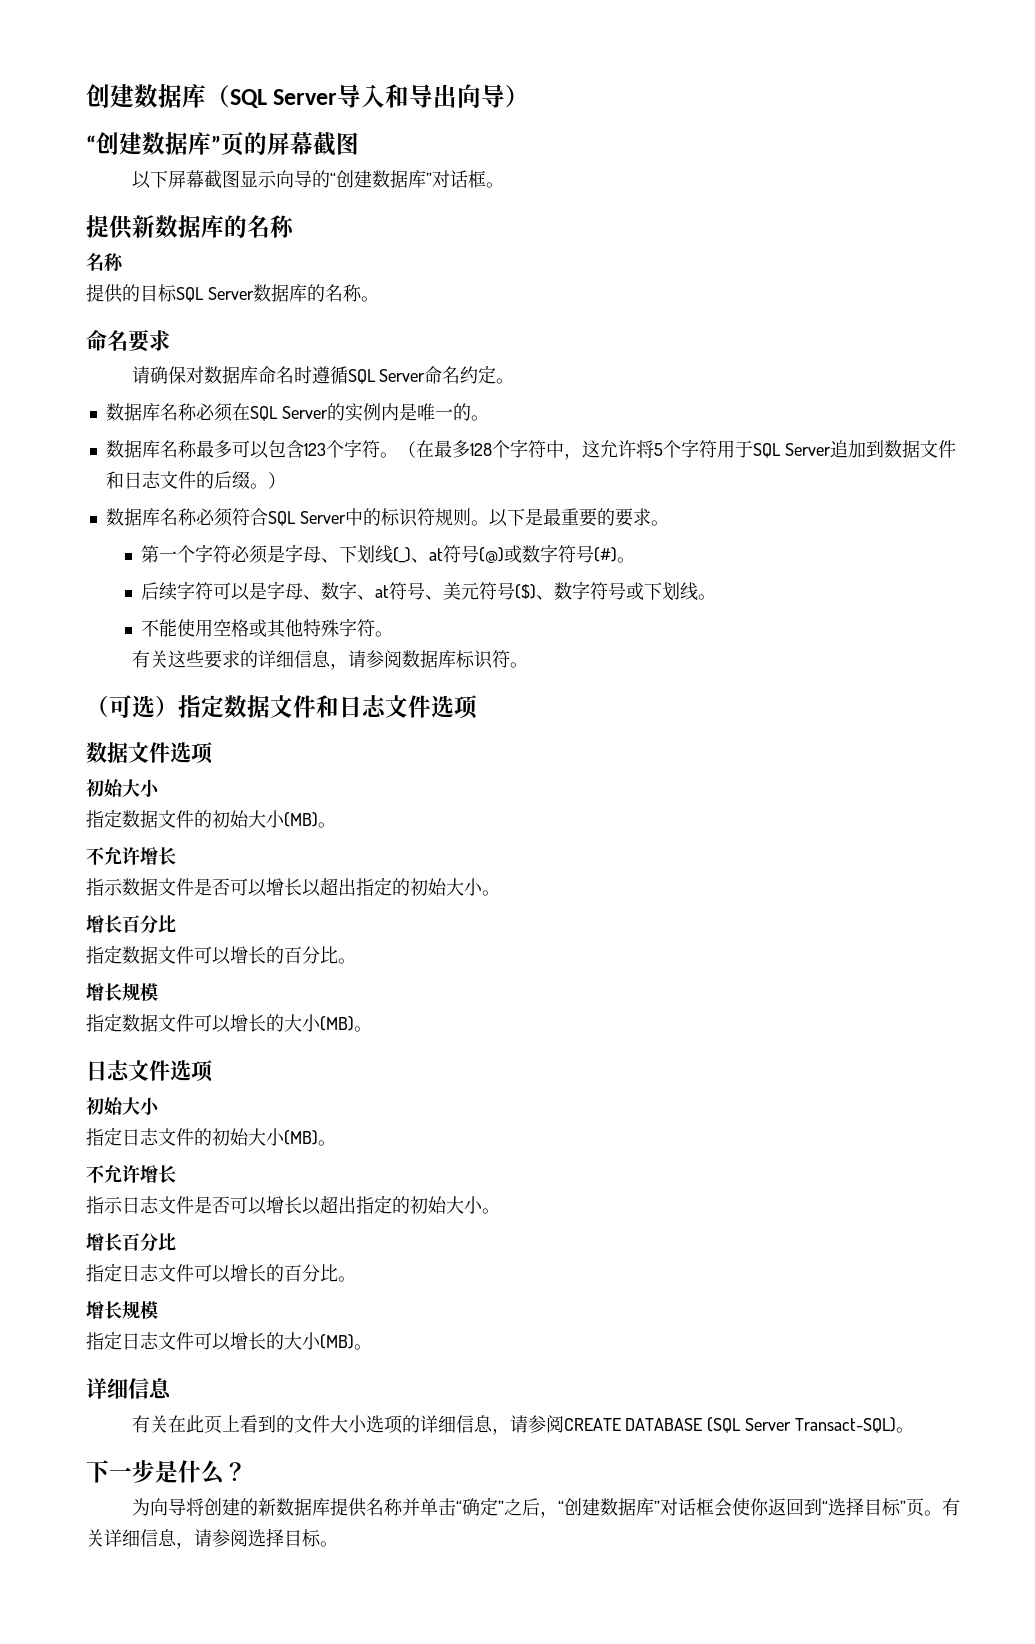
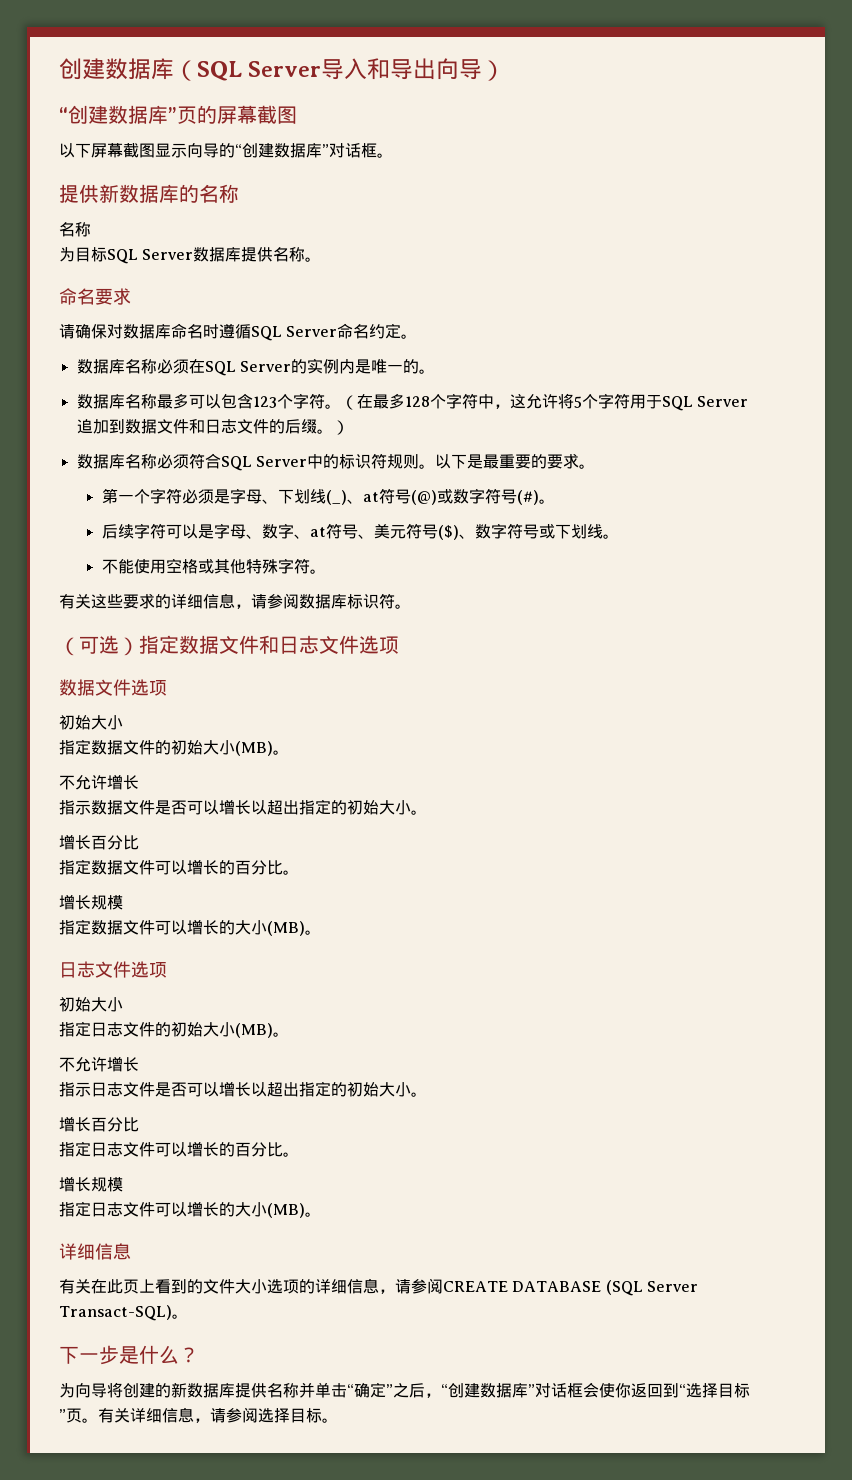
[86,284,140,303] 提供的 -> [59,247,75,262] 为
[306,284,325,302] 的 -> [241,247,274,262] 提供

